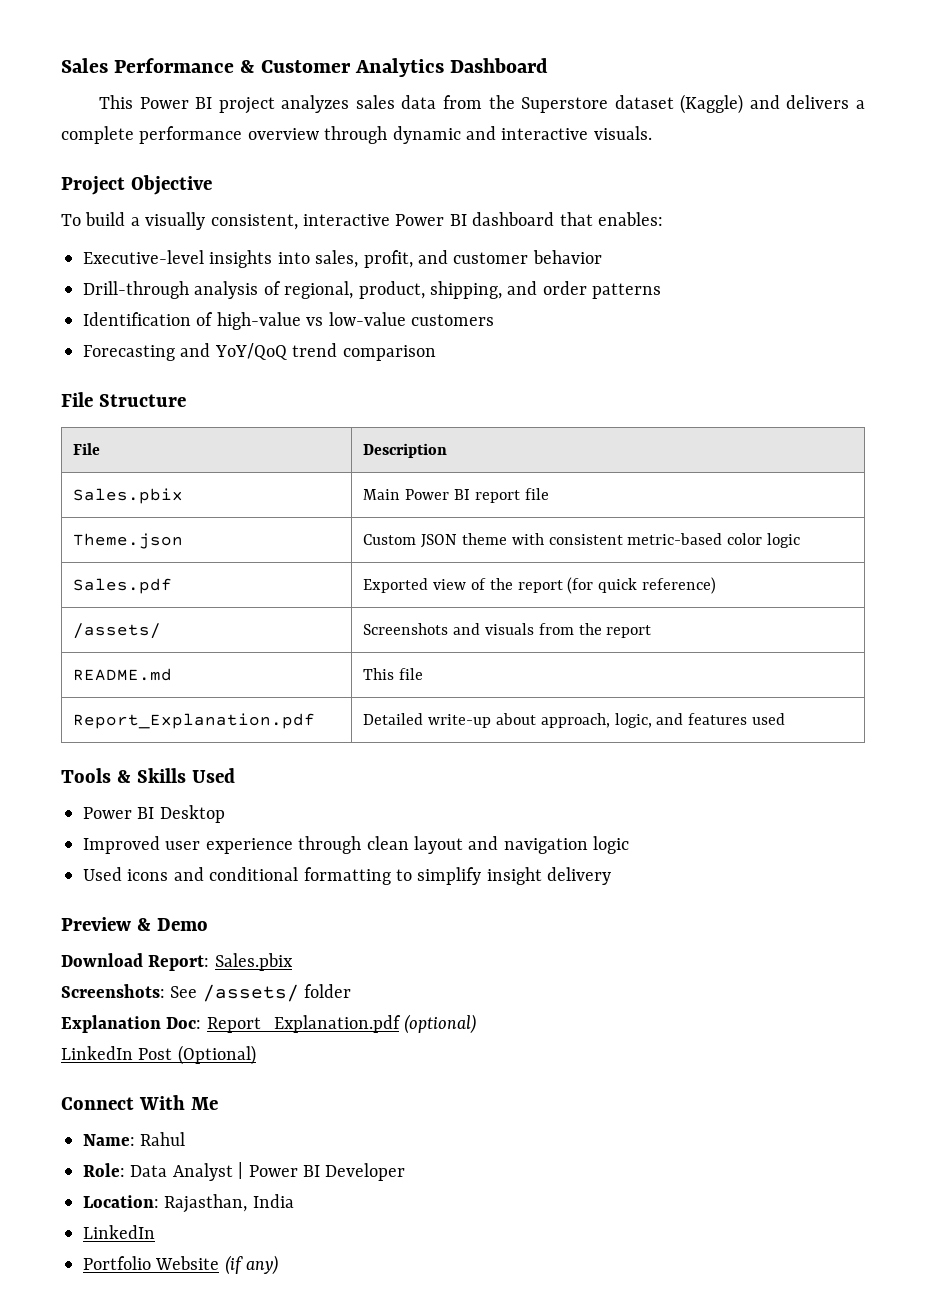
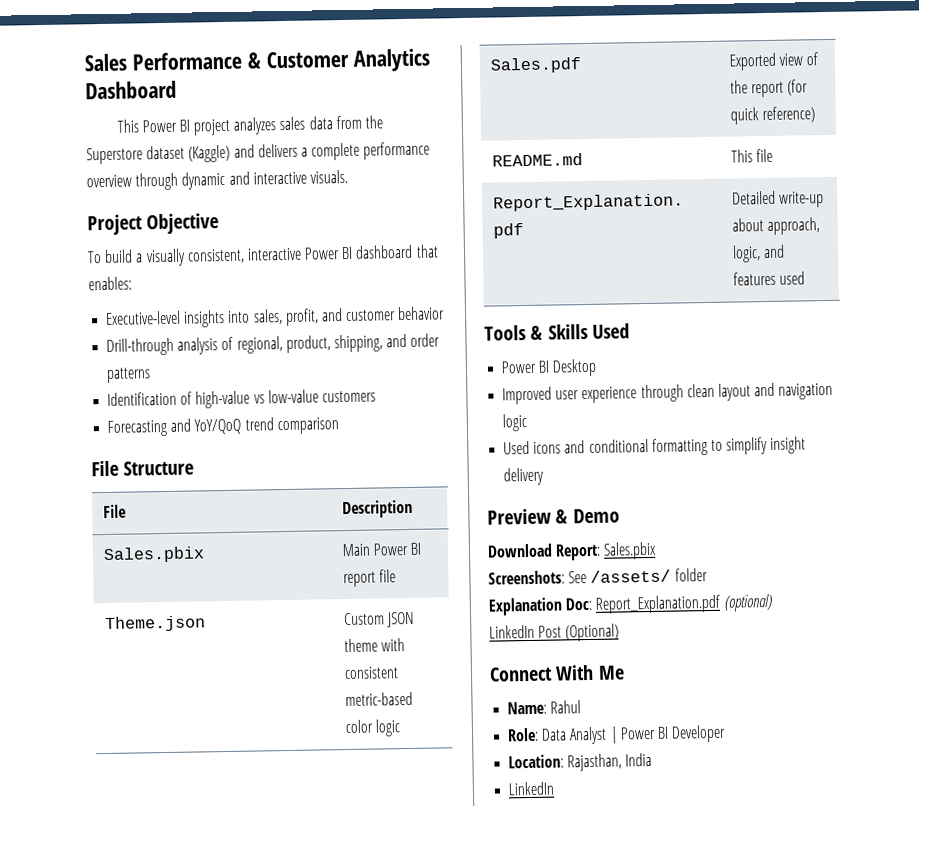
[73,623,162,639] [363,623,652,638] // /assets/ | Screenshots and visuals from the report -> (815, 115) none
[83,1255,279,1275] // Portfolio Website (if any) -> (556, 788) none

